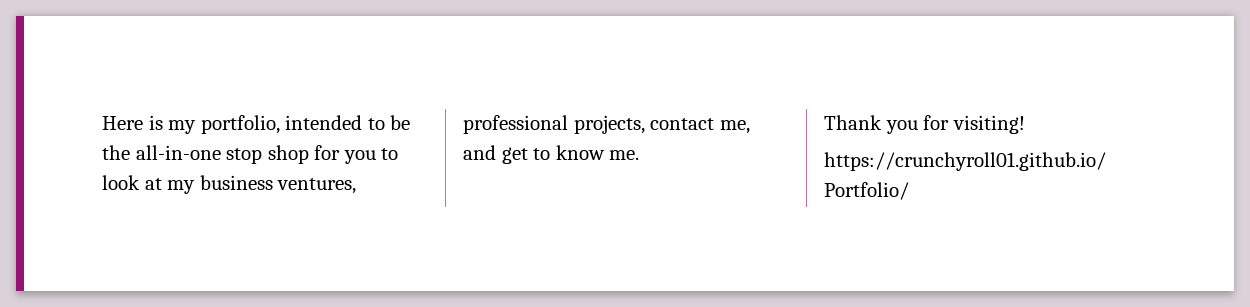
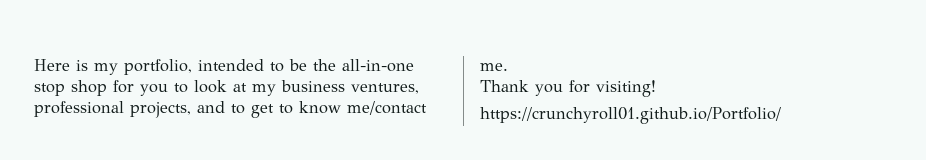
[650,118,750,134] [463,145,496,160] contact me, and -> [197,101,245,114] and to
(605, 152) none -> [347,101,427,115] me/contact

